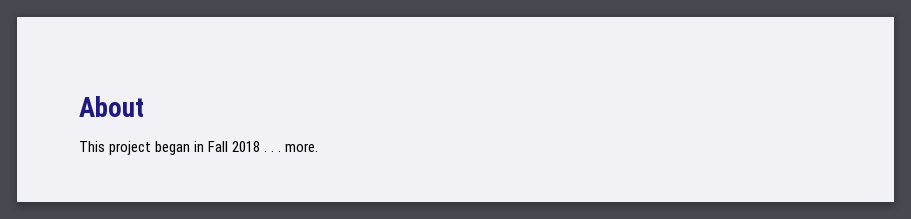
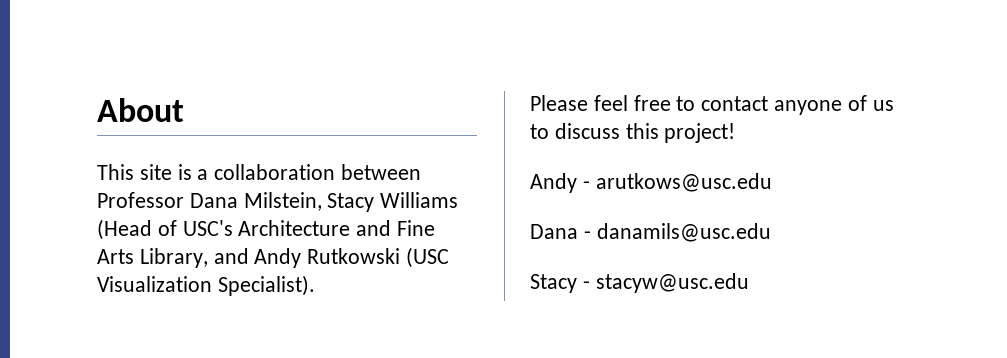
[109,141,319,155] project began in Fall 2018 . . . more. -> [139,164,422,180] [97,192,459,212] [97,219,436,240] [97,247,450,268] [97,275,315,296] [530,95,894,115] [530,123,736,143] [530,173,772,193] [530,223,771,242] [530,273,749,293] site is a collaboration between Professor Dana Milstein, Stacy Williams (Head of USC's Architecture and Fine Arts Library, and Andy Rutkowski (USC Visualization Specialist). // Please feel free to contact anyone of us to discuss this project! // Andy - arutkows@usc.edu // Dana - danamils@usc.edu // Stacy - stacyw@usc.edu

